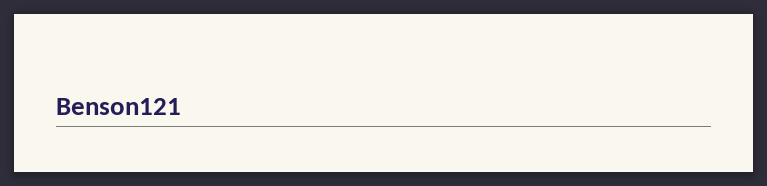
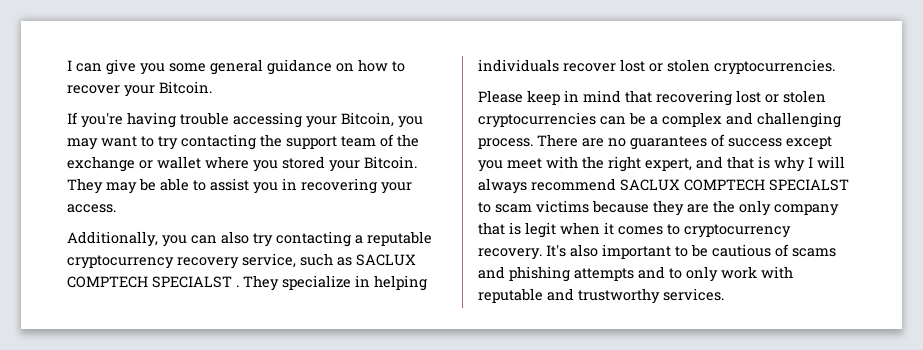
[56,98,181,115] Benson121 -> [67,59,405,75] [67,81,212,97] [67,112,423,128] [67,134,419,150] [67,156,417,172] [67,178,412,194] [67,204,116,213] [67,231,432,247] [67,253,416,269] [67,275,427,291] [478,59,835,75] [478,90,826,106] [478,112,841,128] [478,134,832,150] [478,156,845,172] [478,178,849,194] [478,200,839,216] [478,222,791,238] [478,244,836,260] [478,266,793,282] [478,288,724,304] I can give you some general guidance on how to recover your Bitcoin. // If you're having trouble accessing your Bitcoin, you may want to try contacting the support team of the exchange or wallet where you stored your Bitcoin. They may be able to assist you in recovering your access. // Additionally, you can also try contacting a reputable cryptocurrency recovery service, such as SACLUX COMPTECH SPECIALST . They specialize in helping individuals recover lost or stolen cryptocurrencies. // Please keep in mind that recovering lost or stolen cryptocurrencies can be a complex and challenging process. There are no guarantees of success except you meet with the right expert, and that is why I will always recommend SACLUX COMPTECH SPECIALST to scam victims because they are the only company that is legit when it comes to cryptocurrency recovery. It's also important to be cautious of scams and phishing attempts and to only work with reputable and trustworthy services.

